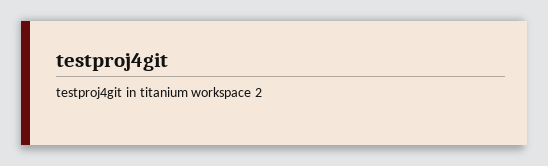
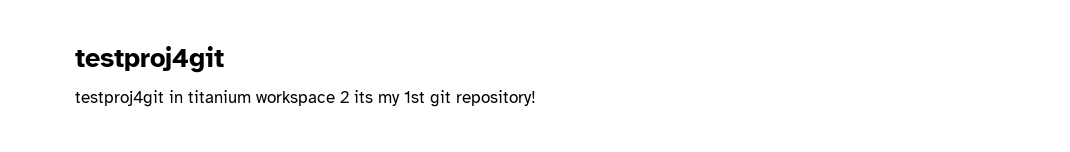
(263, 92) none -> [354,90,536,107] its my 1st git repository!

